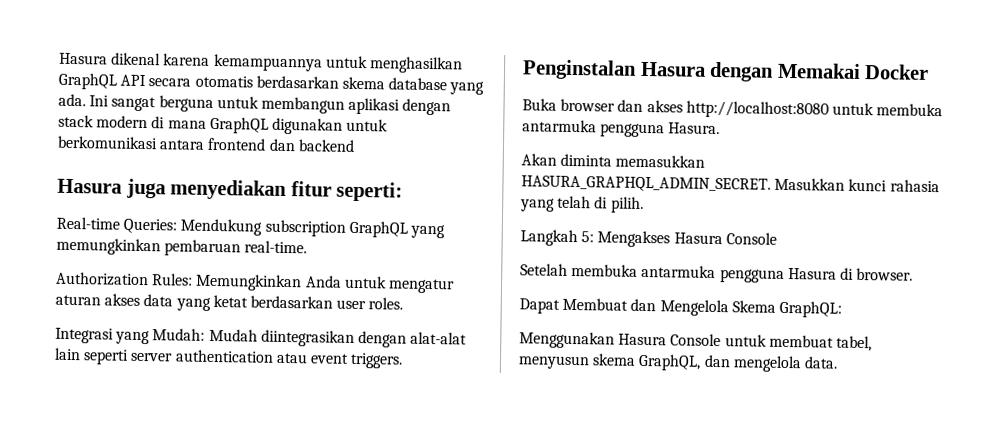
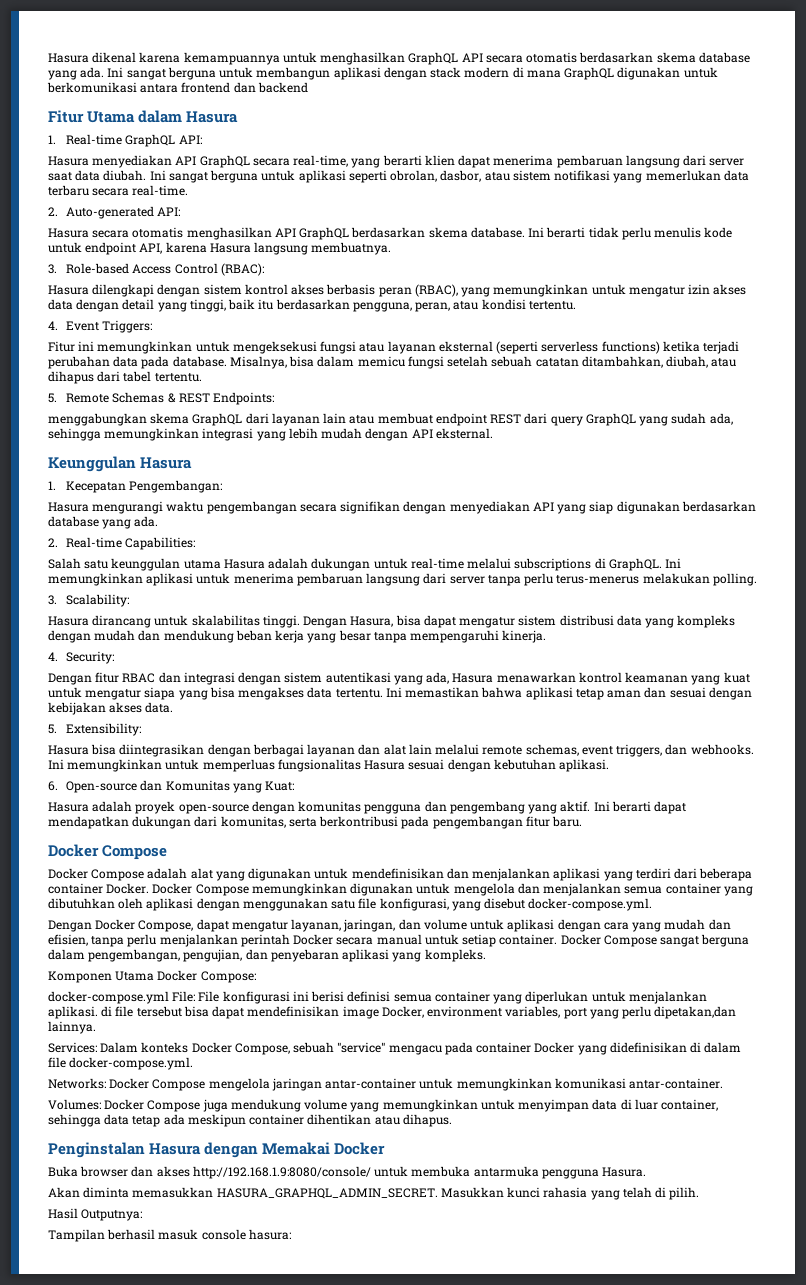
[57,178,404,202] [56,216,445,239] [56,237,308,257] [56,271,455,294] [55,293,404,311] [55,327,468,348] [54,347,404,369] Hasura juga menyediakan fitur seperti: // Real-time Queries: Mendukung subscription GraphQL yang memungkinkan pembaruan real-time. // Authorization Rules: Memungkinkan Anda untuk mengatur aturan akses data yang ketat berdasarkan user roles. // Integrasi yang Mudah: Mudah diintegrasikan dengan alat-alat lain seperti server authentication atau event triggers. -> [48,110,239,123] [48,134,202,147] [48,155,745,168] [48,170,749,183] [48,185,189,196] [48,206,181,219] [48,227,733,240] [48,242,392,255] [48,263,264,276] [48,284,747,297] [48,299,576,312] [48,320,153,333] [48,341,740,354] [48,356,737,369] [48,371,202,384] [48,392,275,405] [48,413,733,426] [48,428,493,441] [48,456,193,472] [48,480,223,493] [48,501,756,514] [48,516,159,529] [48,537,196,550] [48,558,682,571] [48,573,757,586] [48,594,130,607] [48,615,736,628] [48,630,547,643] [48,651,115,664] [48,672,750,685] [48,687,752,700] [48,702,174,715] [48,723,142,736] [48,744,754,757] [48,759,610,772] [48,780,295,793] [48,801,687,814] [48,816,583,829] [48,844,168,860] [48,868,753,881] [48,883,753,896] [48,898,653,911] [48,919,731,932] [48,934,750,947] [48,949,486,962] [48,970,256,983] [48,991,707,1004] [48,1006,737,1019] [48,1021,96,1034] [48,1042,742,1055] [48,1057,194,1070] [48,1078,724,1091] [48,1099,719,1112] [48,1114,452,1127] Fitur Utama dalam Hasura // 1. Real-time GraphQL API: // Hasura menyediakan API GraphQL secara real-time, yang berarti klien dapat menerima pembaruan langsung dari server saat data diubah. Ini sangat berguna untuk aplikasi seperti obrolan, dasbor, atau sistem notifikasi yang memerlukan data terbaru secara real-time. // 2. Auto-generated API: // Hasura secara otomatis menghasilkan API GraphQL berdasarkan skema database. Ini berarti tidak perlu menulis kode untuk endpoint API, karena Hasura langsung membuatnya. // 3. Role-based Access Control (RBAC): // Hasura dilengkapi dengan sistem kontrol akses berbasis peran (RBAC), yang memungkinkan untuk mengatur izin akses data dengan detail yang tinggi, baik itu berdasarkan pengguna, peran, atau kondisi tertentu. // 4. Event Triggers: // Fitur ini memungkinkan untuk mengeksekusi fungsi atau layanan eksternal (seperti serverless functions) ketika terjadi perubahan data pada database. Misalnya, bisa dalam memicu fungsi setelah sebuah catatan ditambahkan, diubah, atau dihapus dari tabel tertentu. // 5. Remote Schemas & REST Endpoints: // menggabungkan skema GraphQL dari layanan lain atau membuat endpoint REST dari query GraphQL yang sudah ada, sehingga memungkinkan integrasi yang lebih mudah dengan API eksternal. // Keunggulan Hasura // 1. Kecepatan Pengembangan: // Hasura mengurangi waktu pengembangan secara signifikan dengan menyediakan API yang siap digunakan berdasarkan database yang ada. // 2. Real-time Capabilities: // Salah satu keunggulan utama Hasura adalah dukungan untuk real-time melalui subscriptions di GraphQL. Ini memungkinkan aplikasi untuk menerima pembaruan langsung dari server tanpa perlu terus-menerus melakukan polling. // 3. Scalability: // Hasura dirancang untuk skalabilitas tinggi. Dengan Hasura, bisa dapat mengatur sistem distribusi data yang kompleks dengan mudah dan mendukung beban kerja yang besar tanpa mempengaruhi kinerja. // 4. Security: // Dengan fitur RBAC dan integrasi dengan sistem autentikasi yang ada, Hasura menawarkan kontrol keamanan yang kuat untuk mengatur siapa yang bisa mengakses data tertentu. Ini memastikan bahwa aplikasi tetap aman dan sesuai dengan kebijakan akses data. // 5. Extensibility: // Hasura bisa diintegrasikan dengan berbagai layanan dan alat lain melalui remote schemas, event triggers, dan webhooks. Ini memungkinkan untuk memperluas fungsionalitas Hasura sesuai dengan kebutuhan aplikasi. // 6. Open-source dan Komunitas yang Kuat: // Hasura adalah proyek open-source dengan komunitas pengguna dan pengembang yang aktif. Ini berarti dapat mendapatkan dukungan dari komunitas, serta berkontribusi pada pengembangan fitur baru. // Docker Compose // Docker Compose adalah alat yang digunakan untuk mendefinisikan dan menjalankan aplikasi yang terdiri dari beberapa container Docker. Docker Compose memungkinkan digunakan untuk mengelola dan menjalankan semua container yang dibutuhkan oleh aplikasi dengan menggunakan satu file konfigurasi, yang disebut docker-compose.yml. // Dengan Docker Compose, dapat mengatur layanan, jaringan, dan volume untuk aplikasi dengan cara yang mudah dan efisien, tanpa perlu menjalankan perintah Docker secara manual untuk setiap container. Docker Compose sangat berguna dalam pengembangan, pengujian, dan penyebaran aplikasi yang kompleks. // Komponen Utama Docker Compose: // docker-compose.yml File: File konfigurasi ini berisi definisi semua container yang diperlukan untuk menjalankan aplikasi. di file tersebut bisa dapat mendefinisikan image Docker, environment variables, port yang perlu dipetakan,dan lainnya. // Services: Dalam konteks Docker Compose, sebuah "service" mengacu pada container Docker yang didefinisikan di dalam file docker-compose.yml. // Networks: Docker Compose mengelola jaringan antar-container untuk memungkinkan komunikasi antar-container. // Volumes: Docker Compose juga mendukung volume yang memungkinkan untuk menyimpan data di luar container, sehingga data tetap ada meskipun container dihentikan atau dihapus.
[685,100,829,119] http://localhost:8080 -> [192,1166,371,1179] http://192.168.1.9:8080/console/
[520,229,777,248] [520,263,914,283] [519,297,842,318] [519,331,872,352] [518,353,838,373] Langkah 5: Mengakses Hasura Console // Setelah membuka antarmuka pengguna Hasura di browser. // Dapat Membuat dan Mengelola Skema GraphQL: // Menggunakan Hasura Console untuk membuat tabel, menyusun skema GraphQL, dan mengelola data. -> [48,1208,143,1221] [48,1229,291,1242] Hasil Outputnya: // Tampilan berhasil masuk console hasura:

